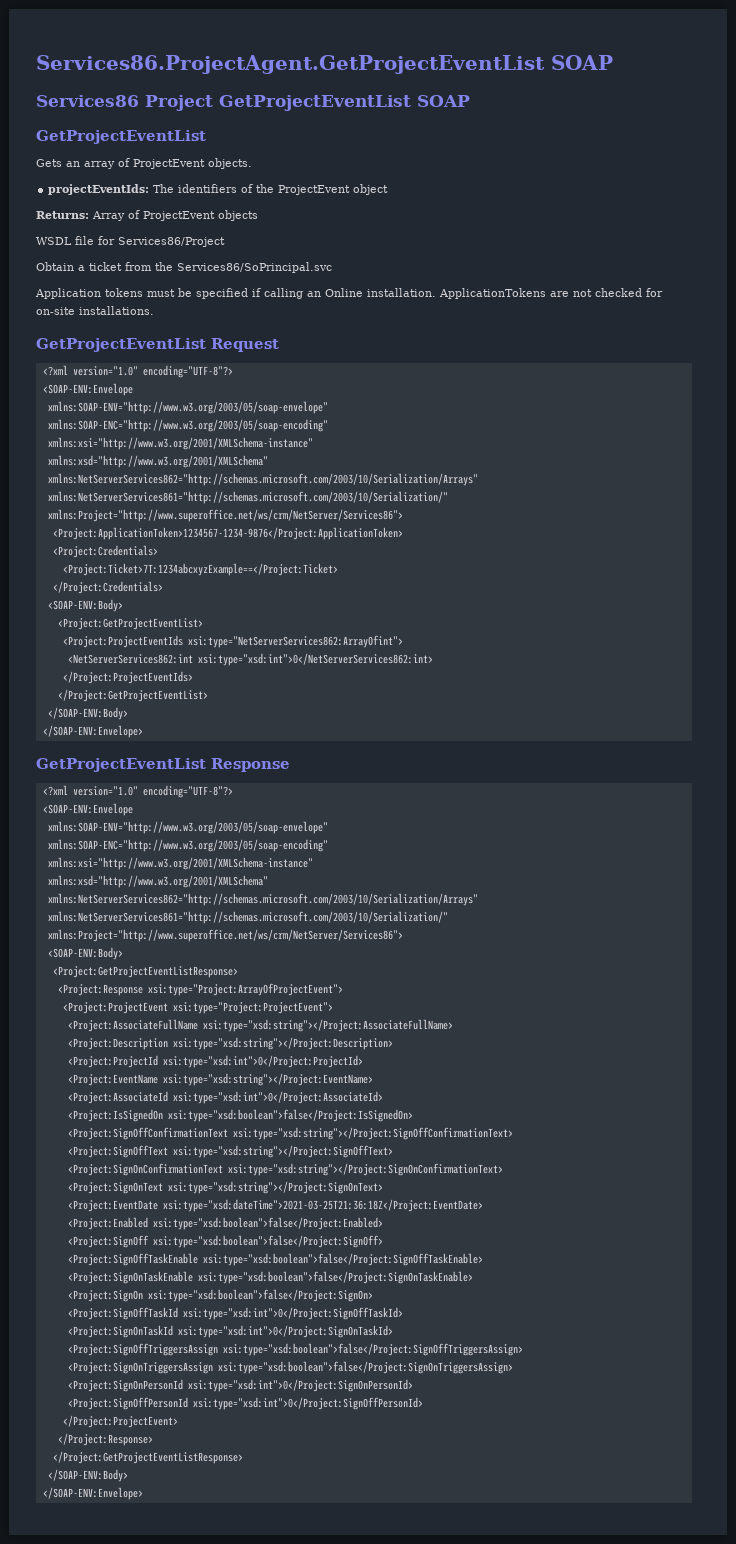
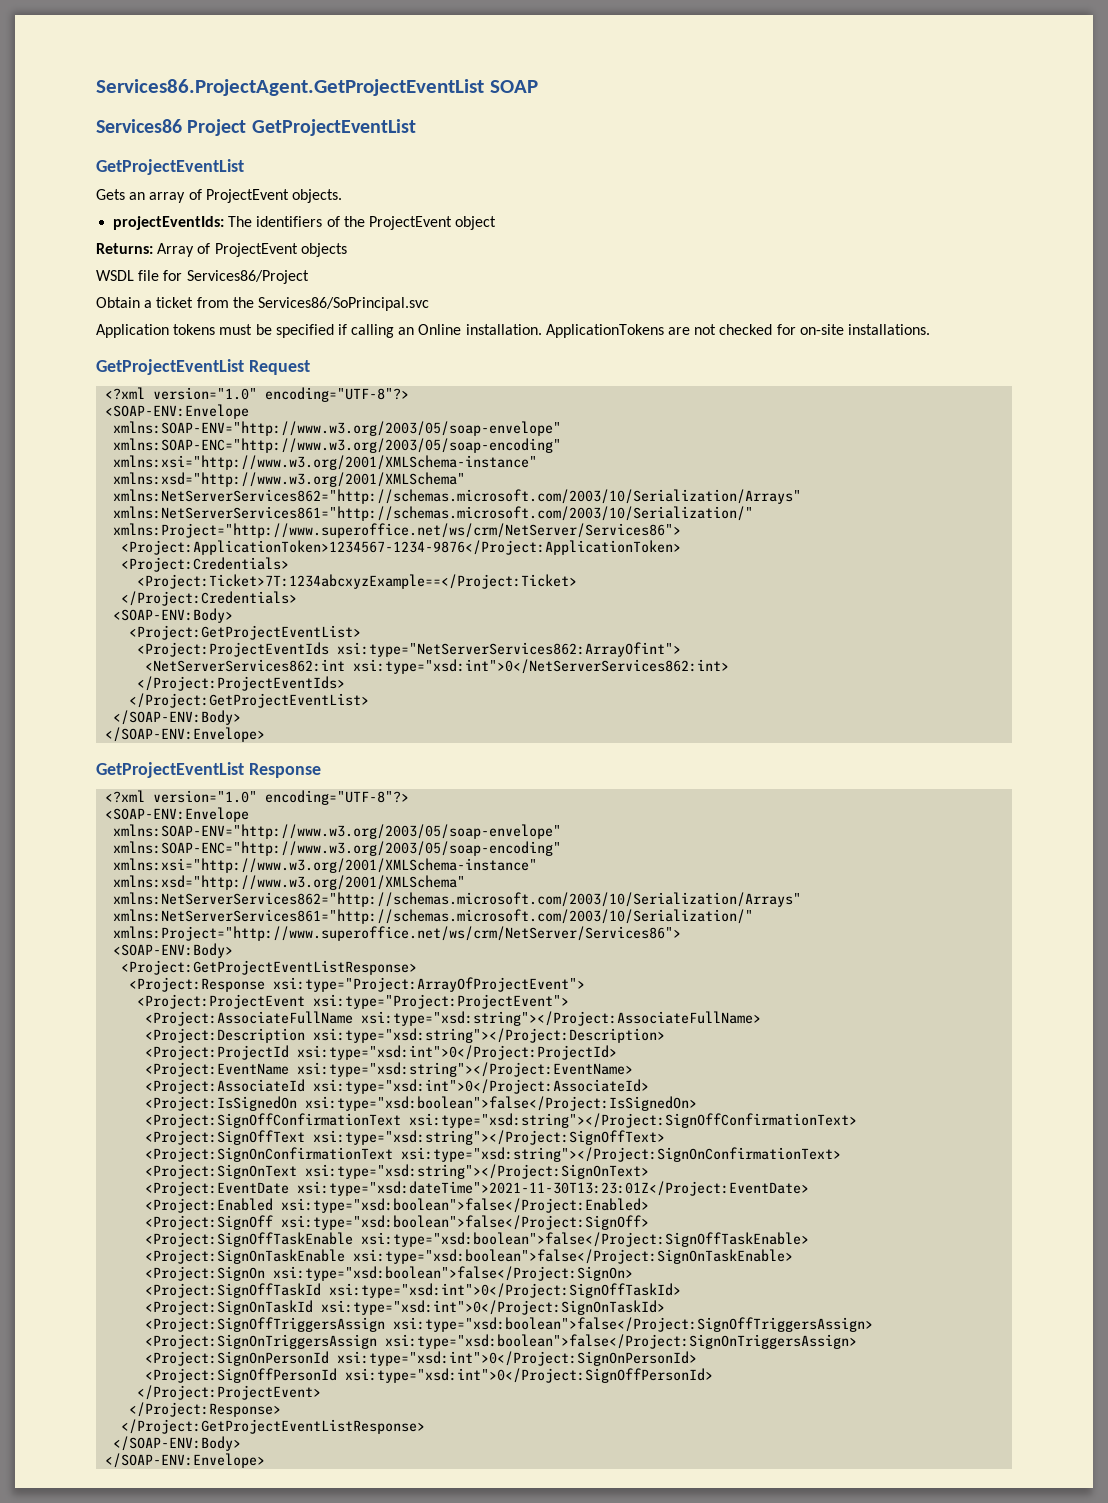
[417,95,470,107] SOAP -> (416, 127) none
[162,1199,483,1212] xsi:type="xsd:dateTime">2021-03-25T21:36:18Z</Project:EventDate> -> [297,1181,810,1196] xsi:type="xsd:dateTime">2021-11-30T13:23:01Z</Project:EventDate>

